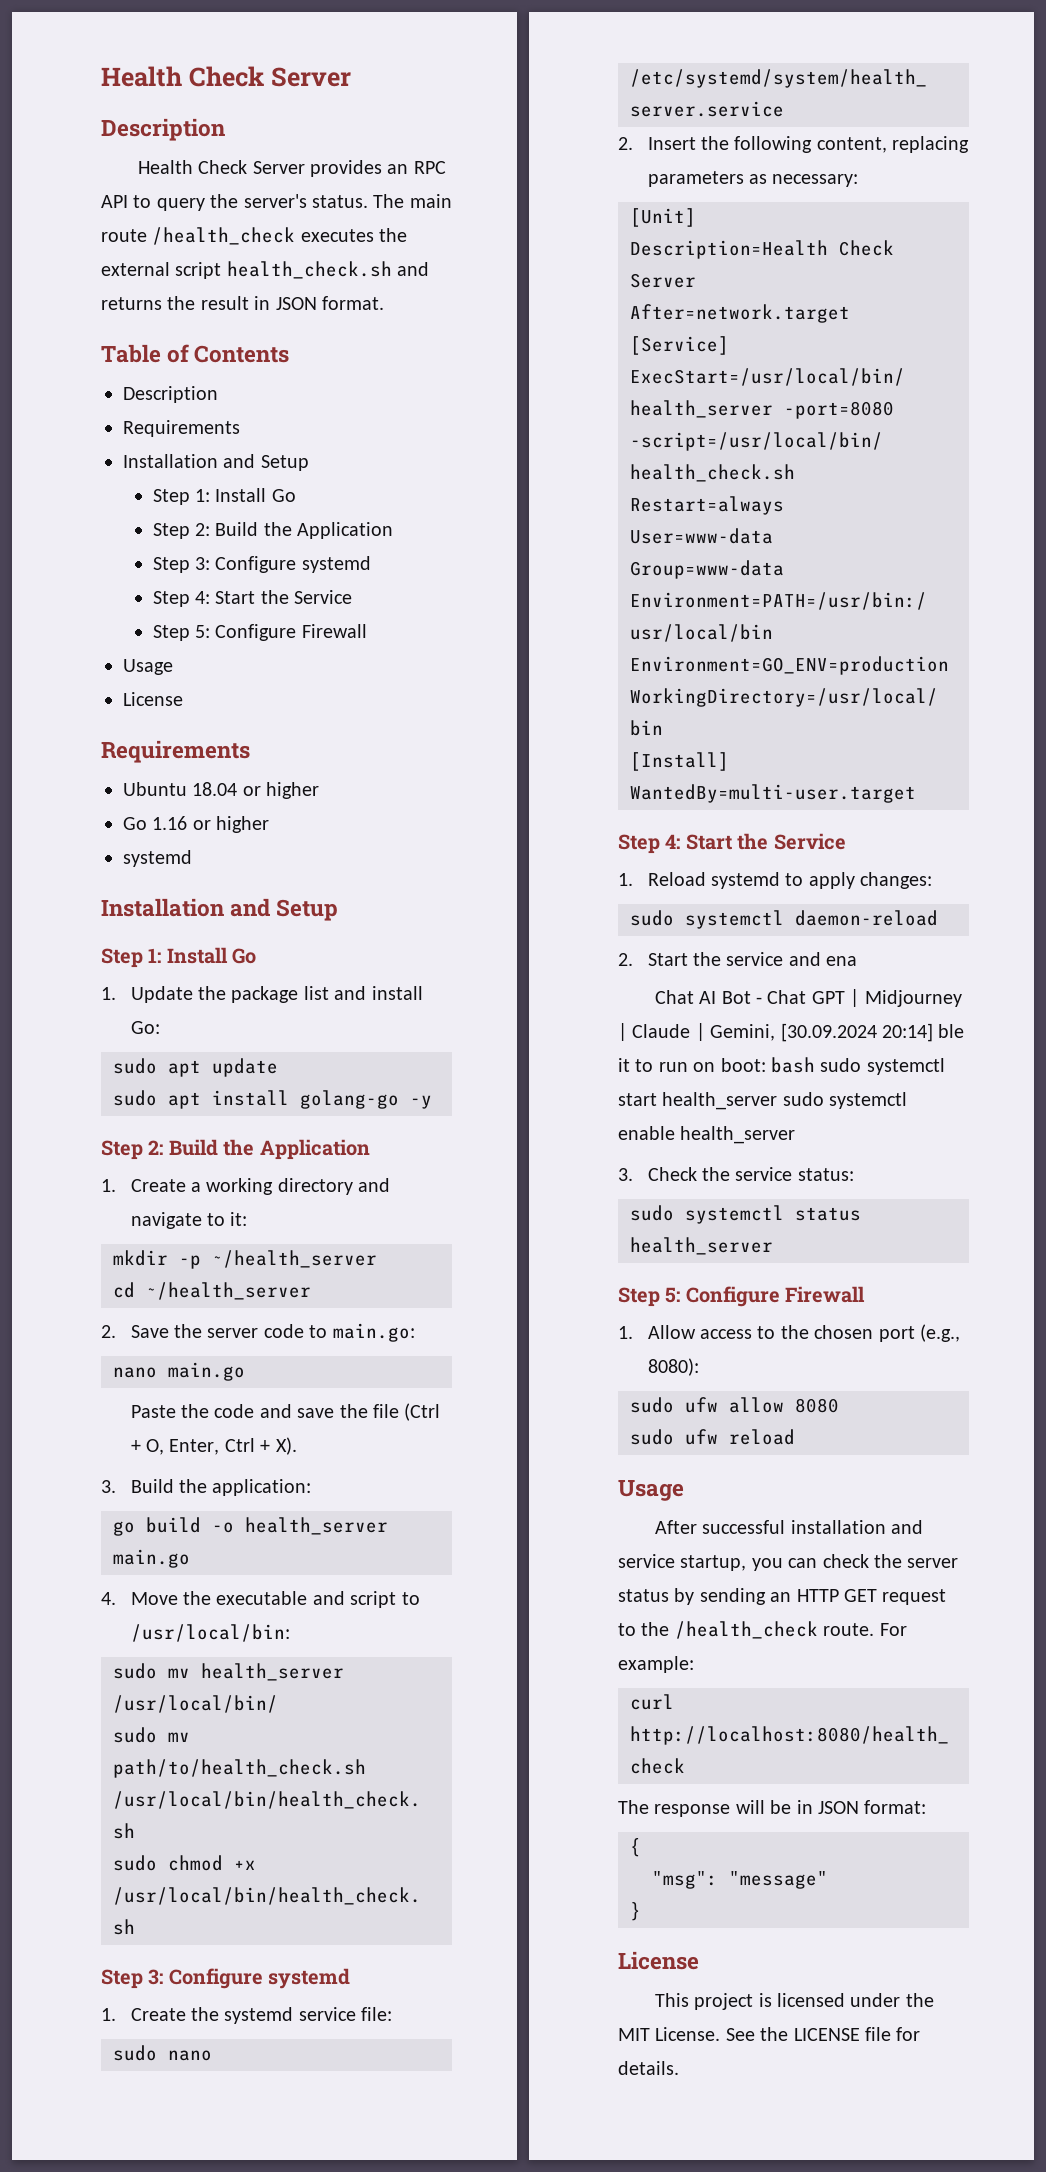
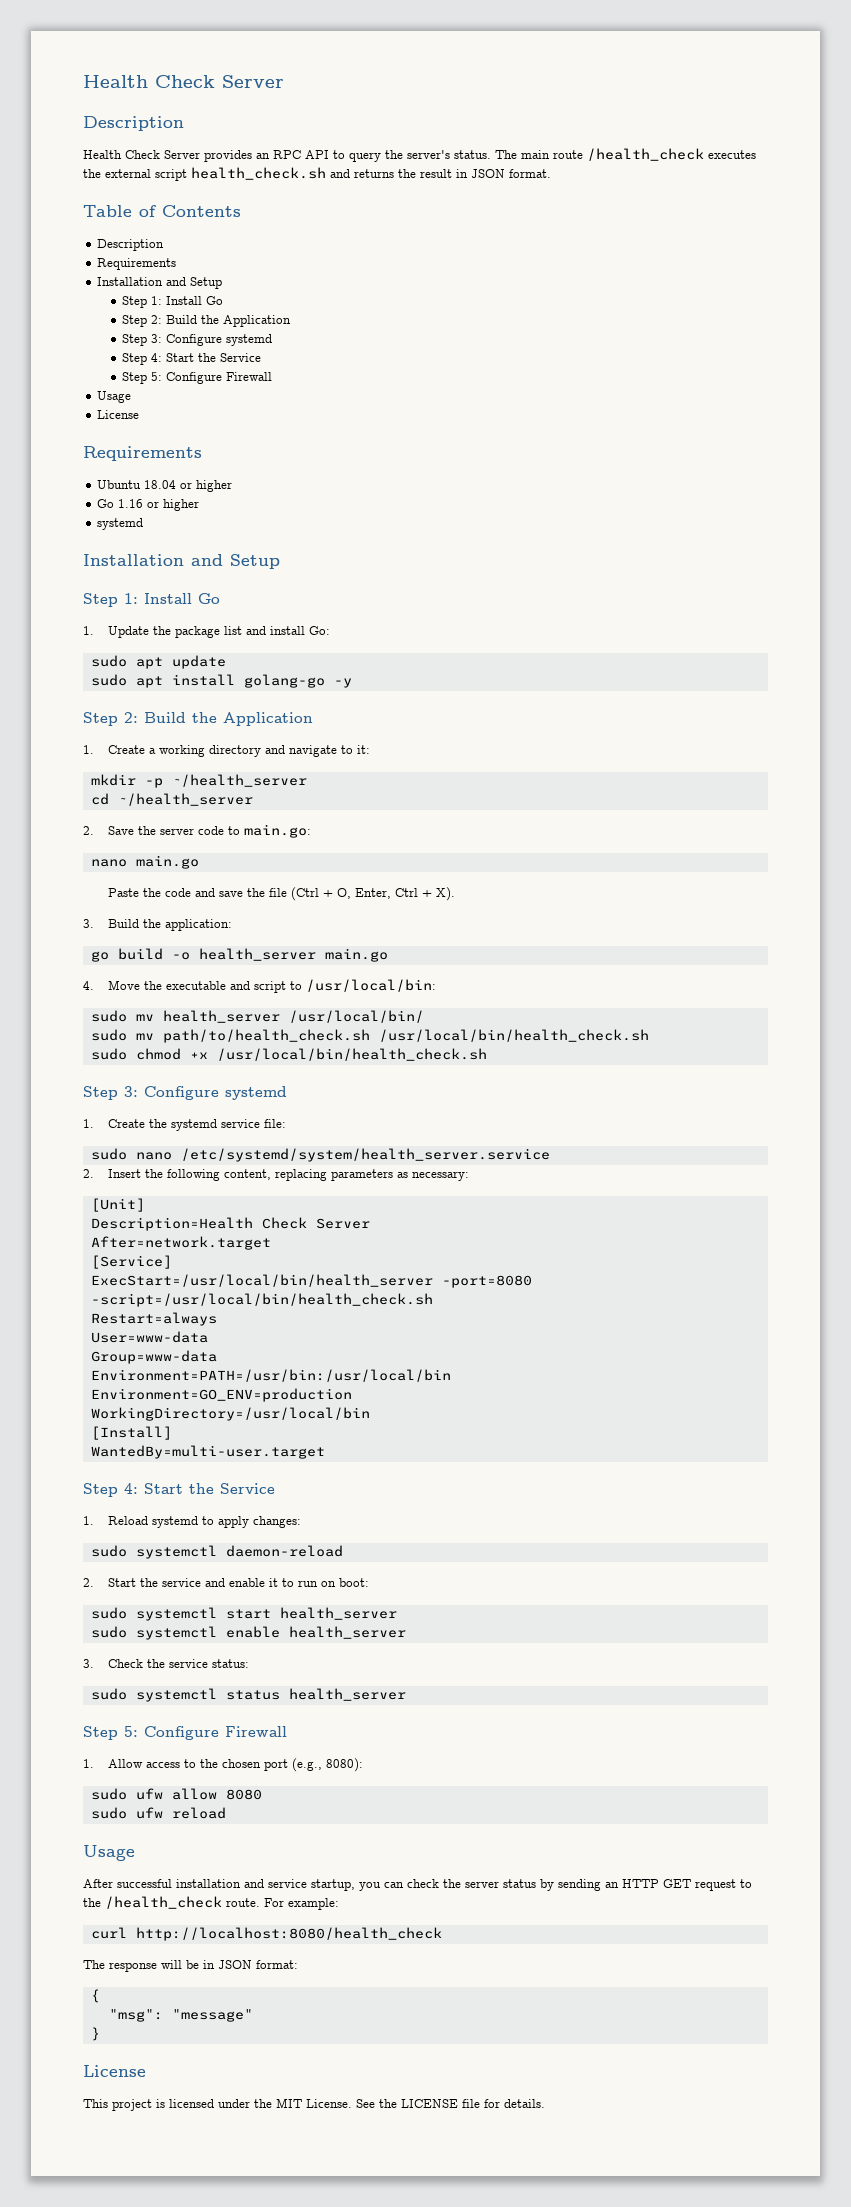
[826,956,858,966] [654,989,962,1007] [618,1023,965,1042] ena // Chat AI Bot - Chat GPT | Midjourney | Claude | Gemini, [30.09.2024 20:14] ble -> [228,1578,265,1587] enable
[771,1057,815,1073] bash -> (369, 1582) //
(778, 1101) none -> (397, 1613) //

